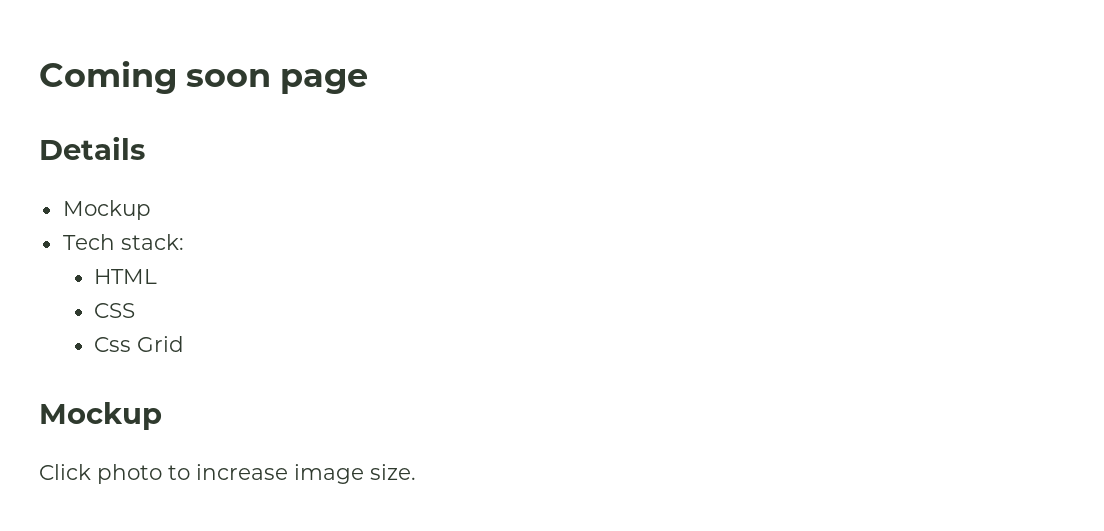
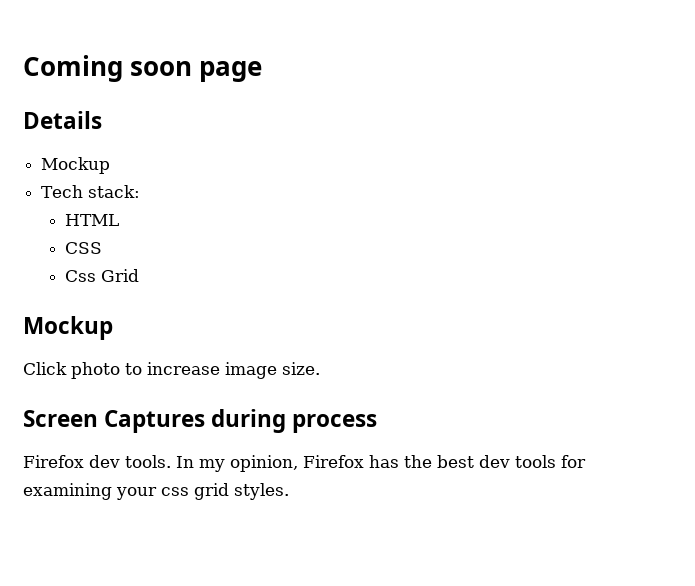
(416, 472) none -> [23,409,378,433] [23,455,586,472] [23,483,289,500] // Screen Captures during process // Firefox dev tools. In my opinion, Firefox has the best dev tools for examining your css grid styles.

